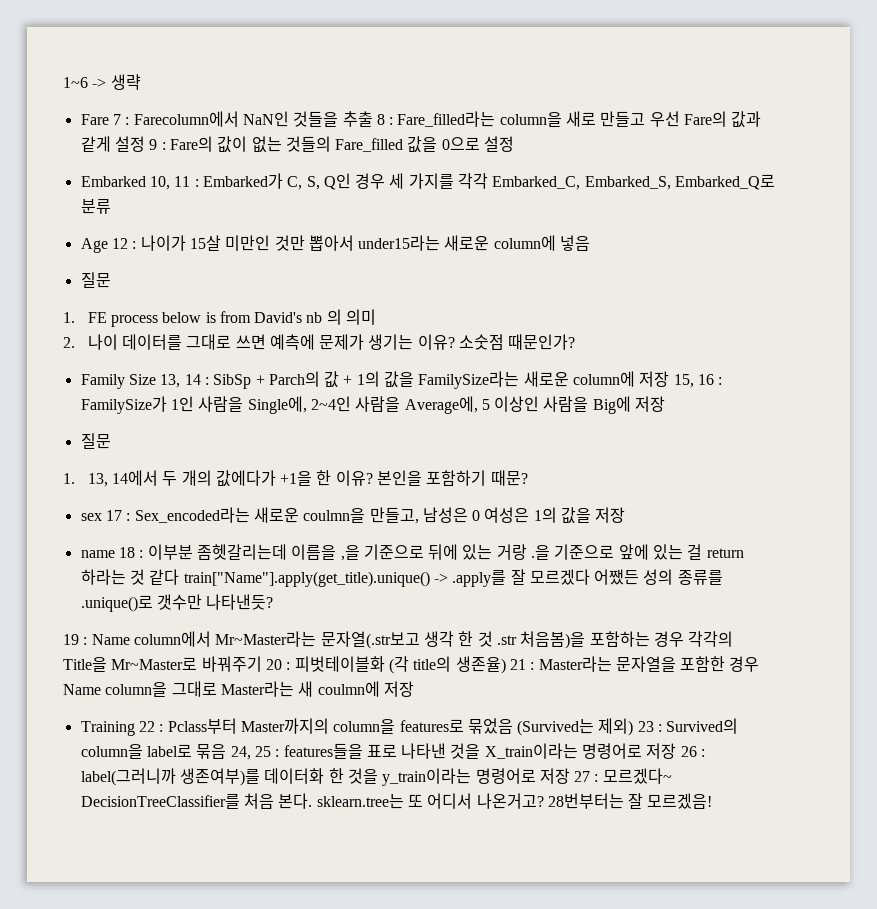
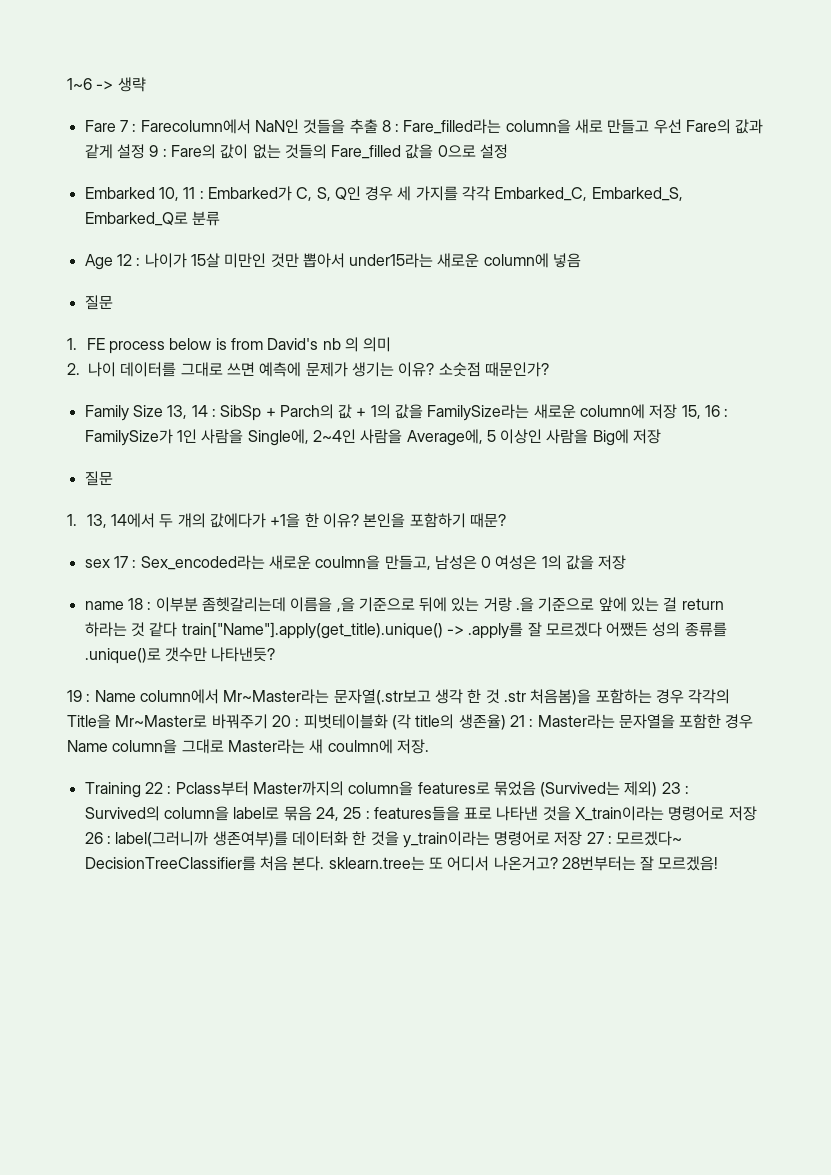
[383,681,414,697] 저장 -> [396,739,429,754] 저장.

